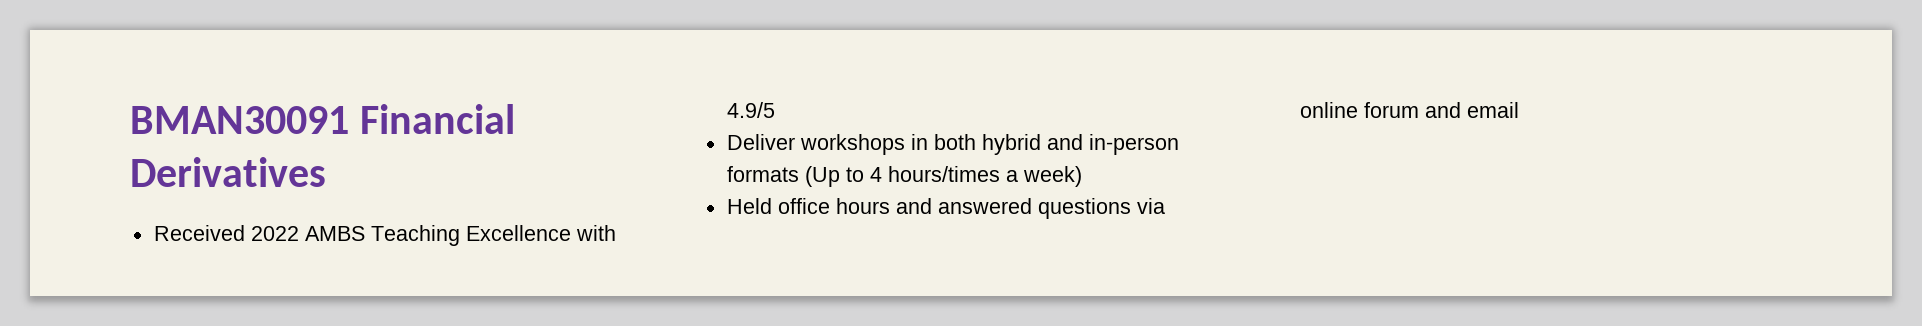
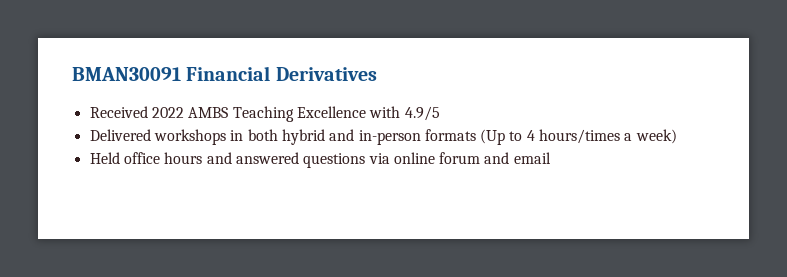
[726,134,795,150] Deliver -> [89,129,151,141] Delivered

